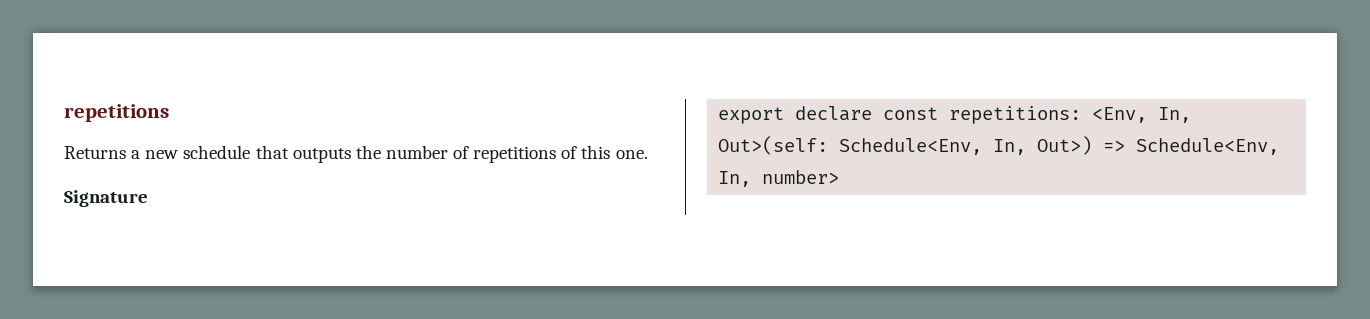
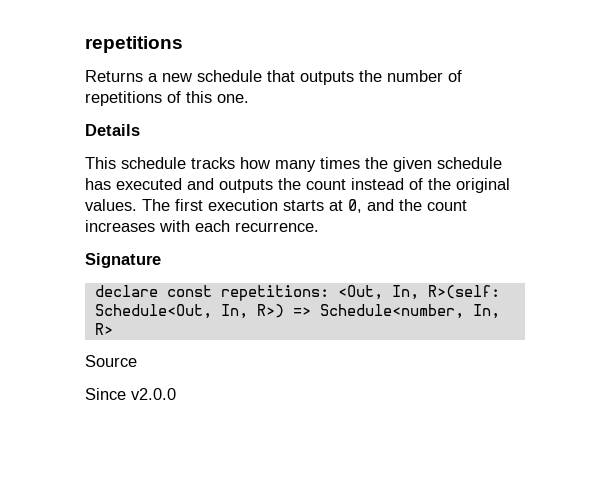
(648, 154) none -> [85,124,140,136] [85,157,502,172] [85,178,510,193] [85,199,467,213] [85,220,319,232] // Details // This schedule tracks how many times the given schedule has executed and outputs the count instead of the original values. The first execution starts at 0, and the count increases with each recurrence.
[718,107,785,124] export -> (161, 260) none
[1092,107,1192,123] [718,136,1280,155] [718,170,840,187] <Env, In, Out>(self: Schedule<Env, In, Out>) => Schedule<Env, In, number> -> [337,285,500,300] [94,304,500,319] [94,323,113,335] [85,355,137,367] [85,388,176,400] <Out, In, R>(self: Schedule<Out, In, R>) => Schedule<number, In, R> // Source // Since v2.0.0

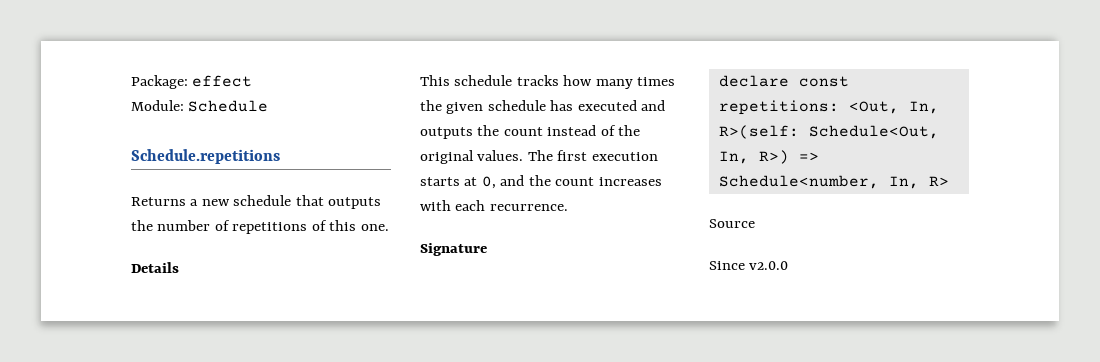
[85,36,183,53] repetitions -> [131,75,253,89] [131,100,269,112] [131,149,280,164] Package: effect // Module: Schedule // Schedule.repetitions

